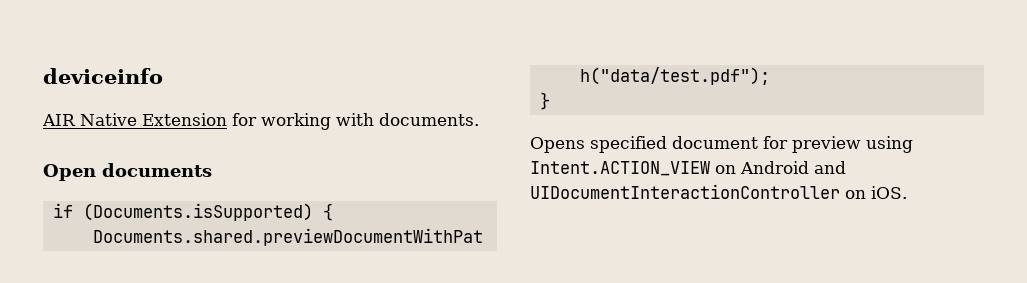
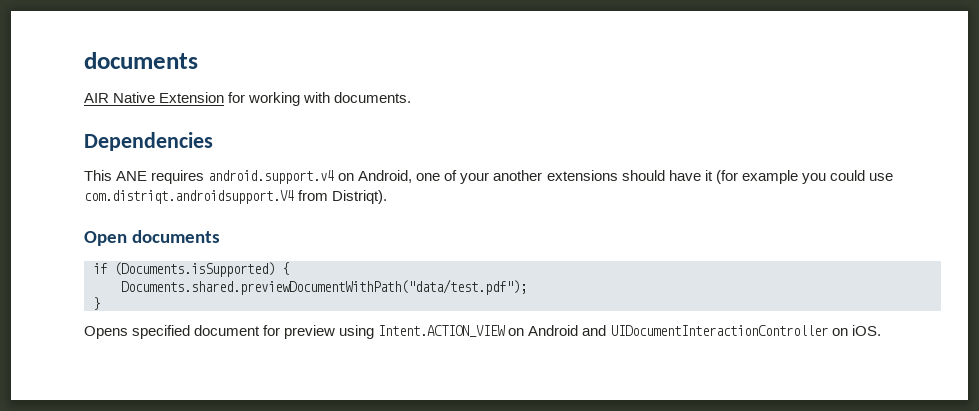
[43,68,163,84] deviceinfo -> [84,52,198,69] documents
(479, 119) none -> [84,132,213,151] [84,170,893,184] [84,190,388,204] // Dependencies // This ANE requires android.support.v4 on Android, one of your another extensions should have it (for example you could use com.distriqt.androidsupport.V4 from Distriqt).

